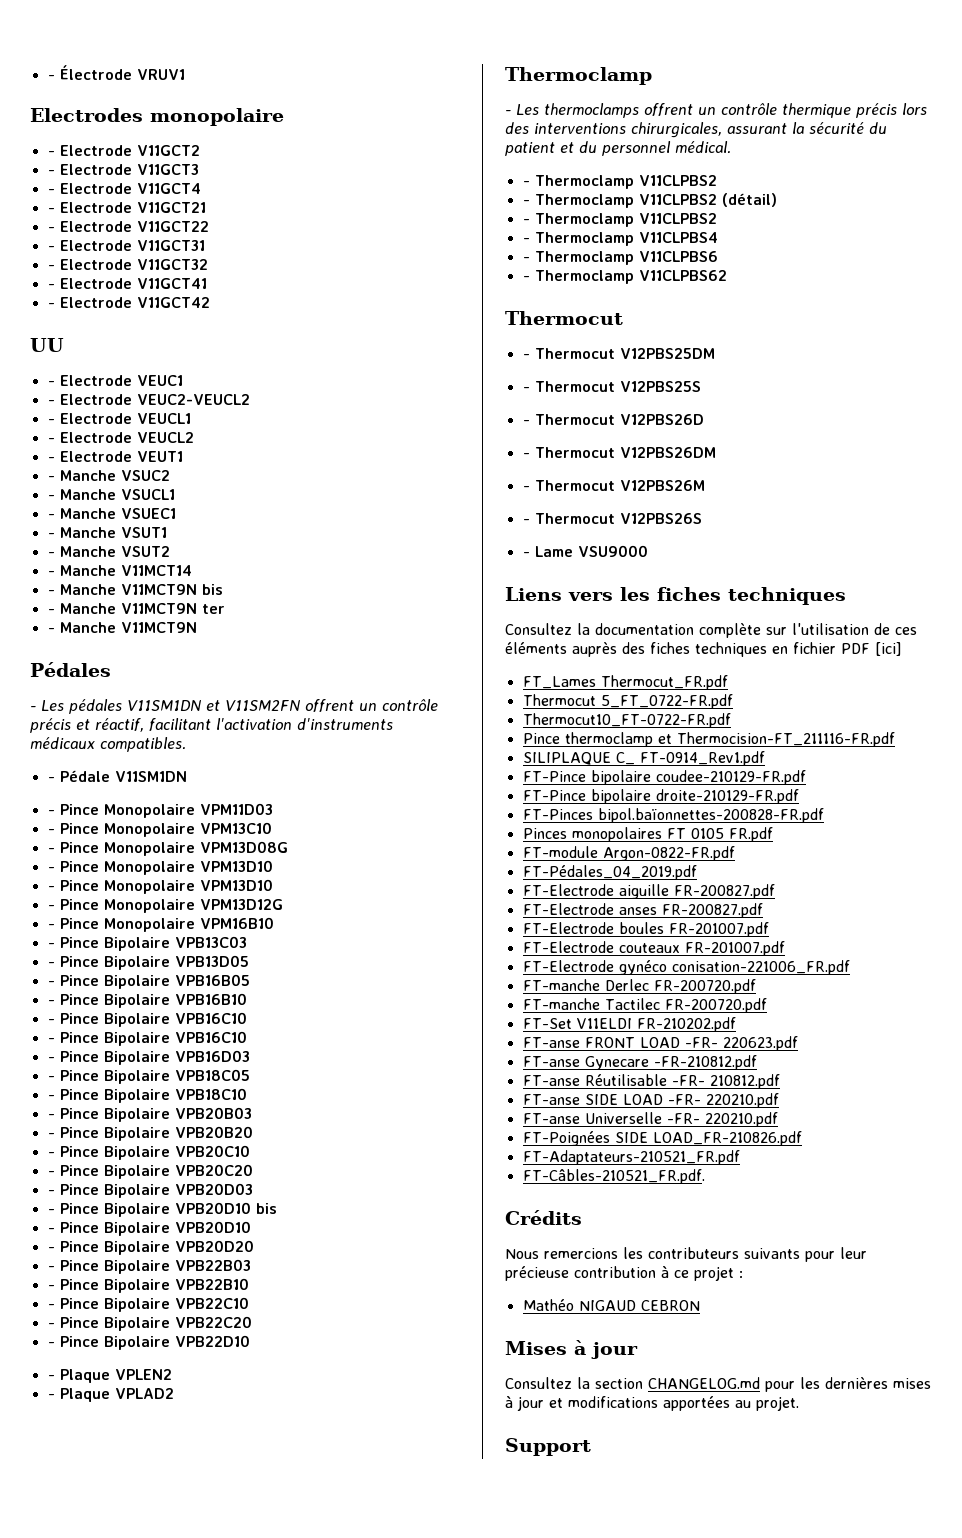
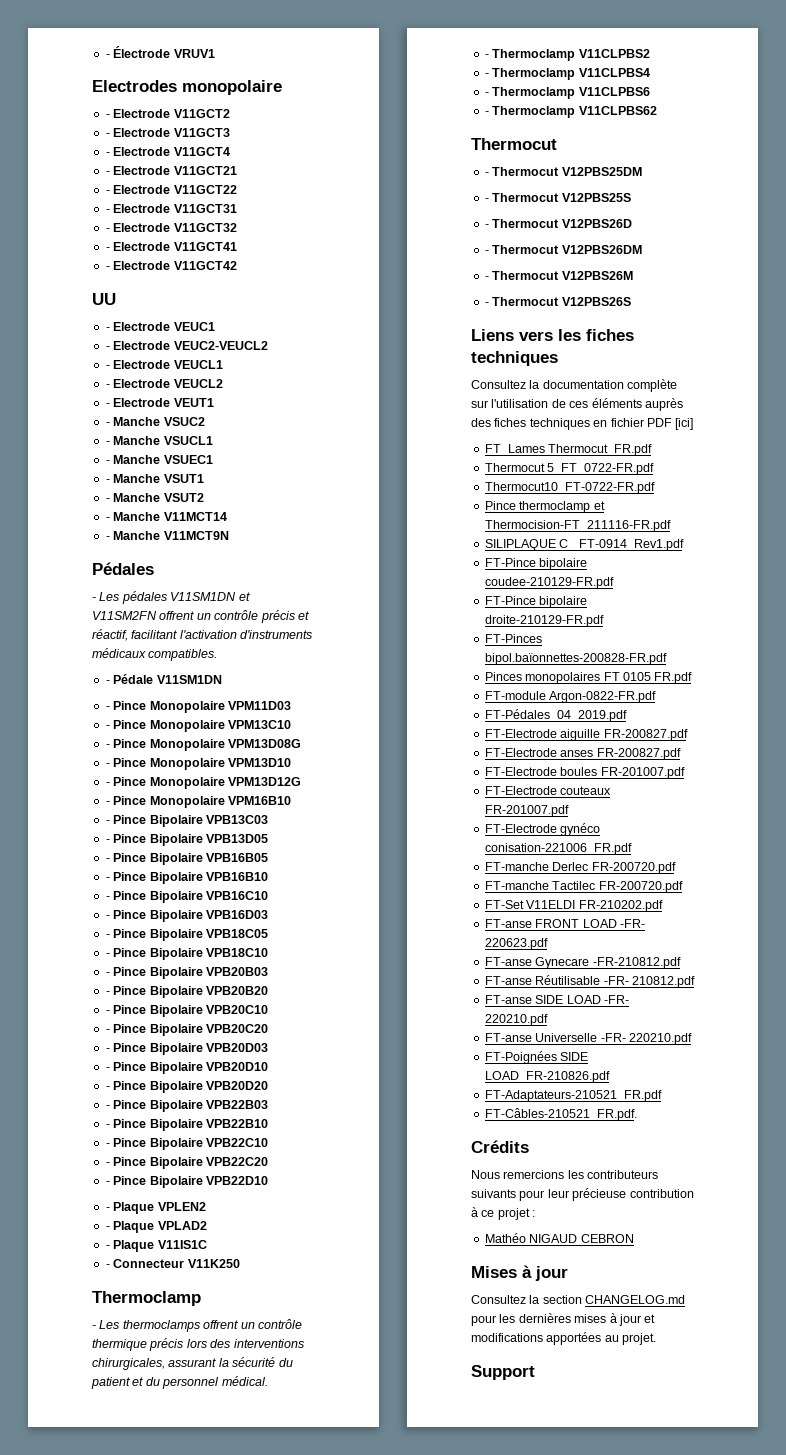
[47,584,223,595] [47,603,225,614] // - Manche V11MCT9N bis // - Manche V11MCT9N ter -> (227, 516) none
[47,879,273,894] // - Pince Monopolaire VPM13D10 -> (291, 762) none
[47,1031,247,1046] // - Pince Bipolaire VPB16C10 -> (268, 895) none
[47,1202,277,1217] // - Pince Bipolaire VPB20D10 bis -> (268, 1047) none
(174, 1393) none -> [105,1240,207,1252] [105,1259,240,1268] // - Plaque V11IS1C // - Connecteur V11K250
[522,193,777,208] [522,213,717,227] // - Thermoclamp V11CLPBS2 (détail) // - Thermoclamp V11CLPBS2 -> (650, 53) none
[522,545,648,557] // - Lame VSU9000 -> (631, 301) none

